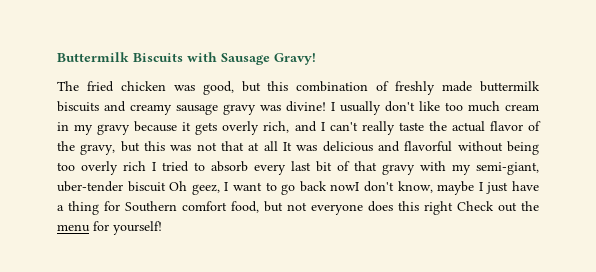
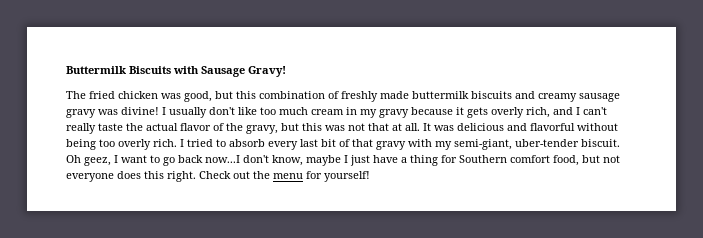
[263,141,278,151] all -> [405,123,420,131] all.
[123,161,146,171] rich -> [153,139,177,147] rich.
[127,181,166,192] biscuit -> [581,139,620,147] biscuit.
[330,182,360,191] nowI -> [205,155,240,163] now...I
[424,201,453,215] right -> [167,171,196,182] right.

